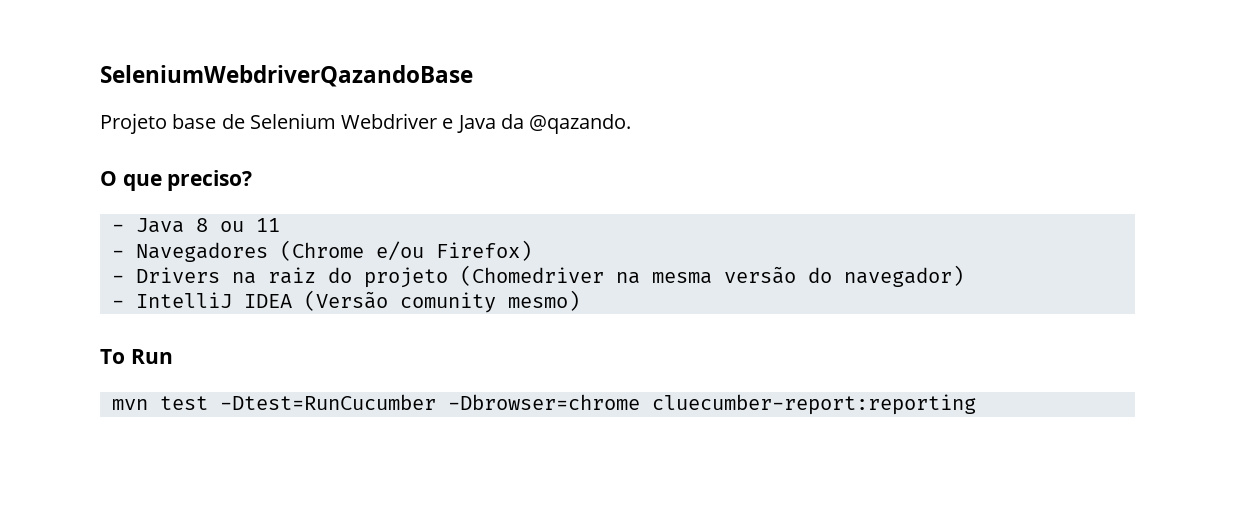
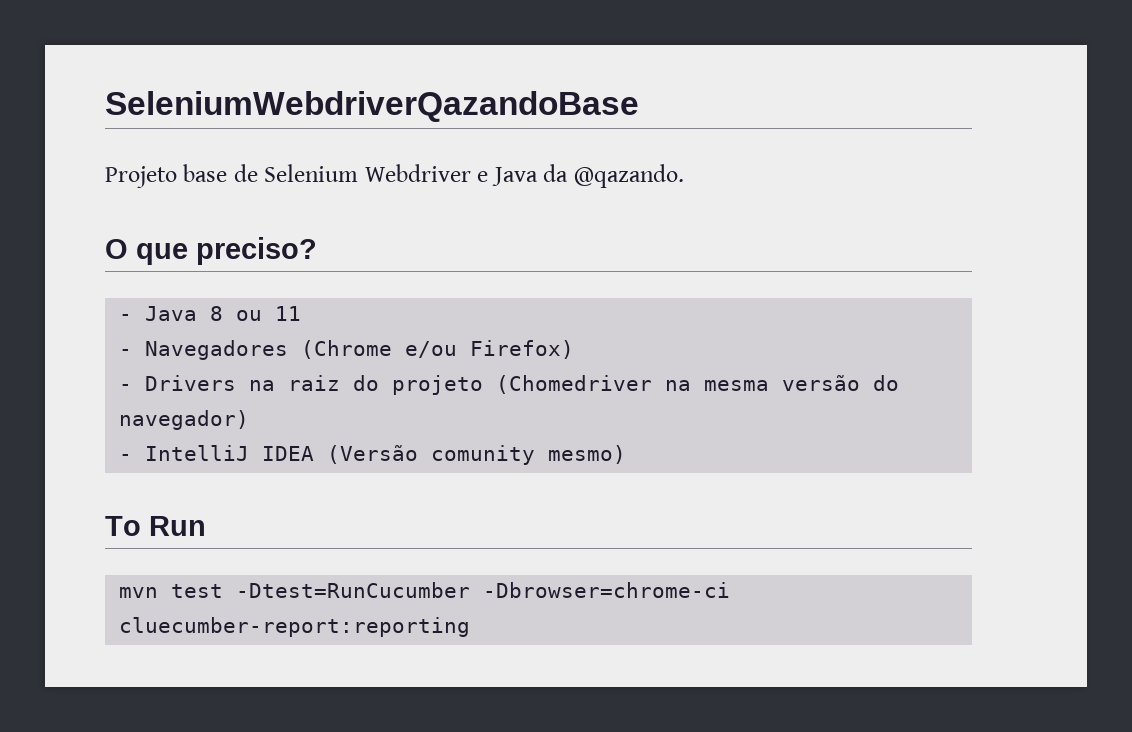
[447,394,640,410] -Dbrowser=chrome -> [483,582,731,598] -Dbrowser=chrome-ci

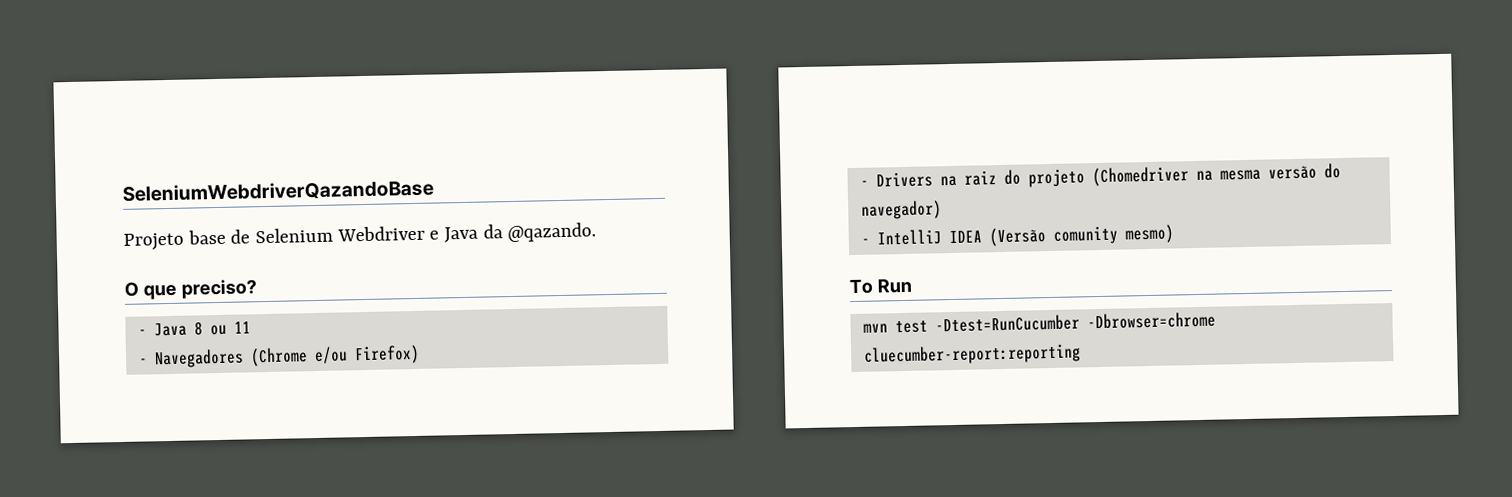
[483,582,731,598] -Dbrowser=chrome-ci -> [1086,311,1216,330] -Dbrowser=chrome

